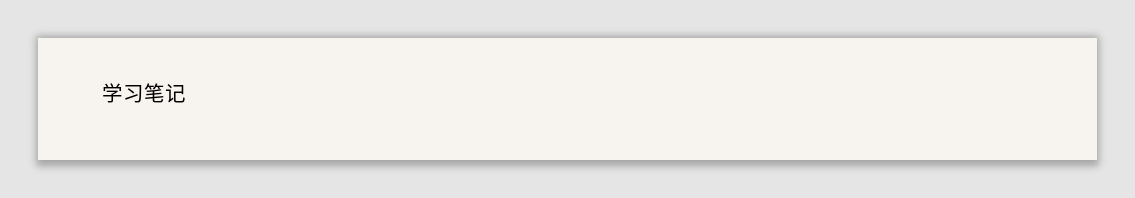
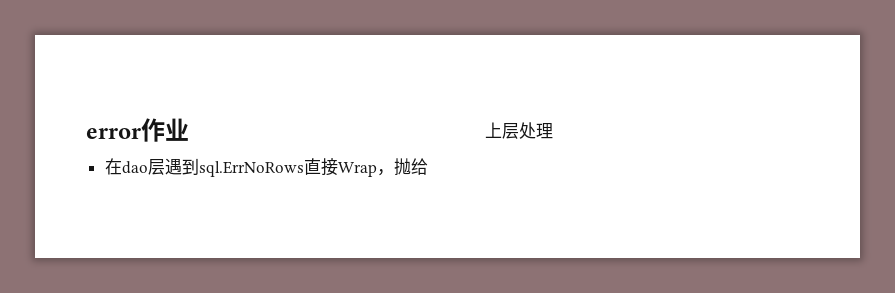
[102,83,186,103] 学习笔记 -> [86,118,189,142] [104,158,428,177] [484,122,553,139] error作业 // 在dao层遇到sql.ErrNoRows直接Wrap，抛给上层处理

